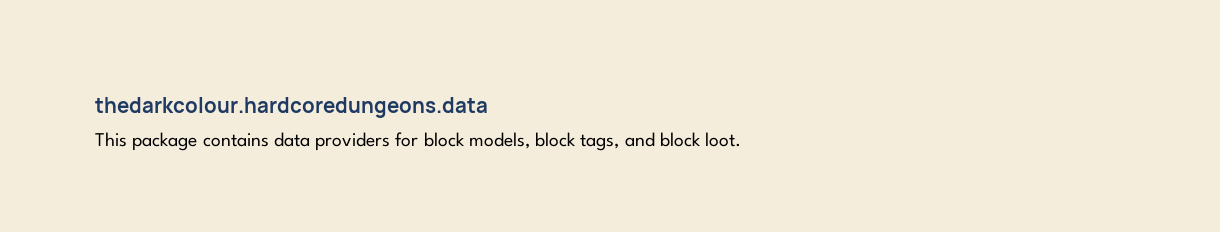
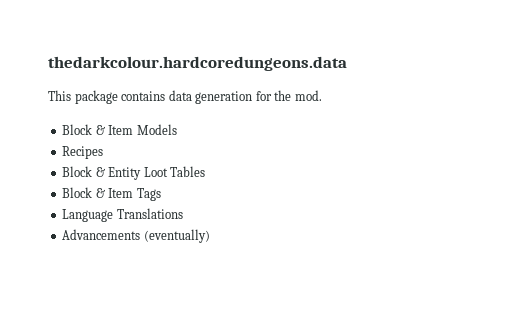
[315,132,742,151] providers for block models, block tags, and block loot. -> [195,90,322,104] [62,124,177,135] [62,146,104,159] [62,166,206,180] [62,187,161,201] [62,208,183,222] [62,229,210,243] generation for the mod. // Block & Item Models // Recipes // Block & Entity Loot Tables // Block & Item Tags // Language Translations // Advancements (eventually)

